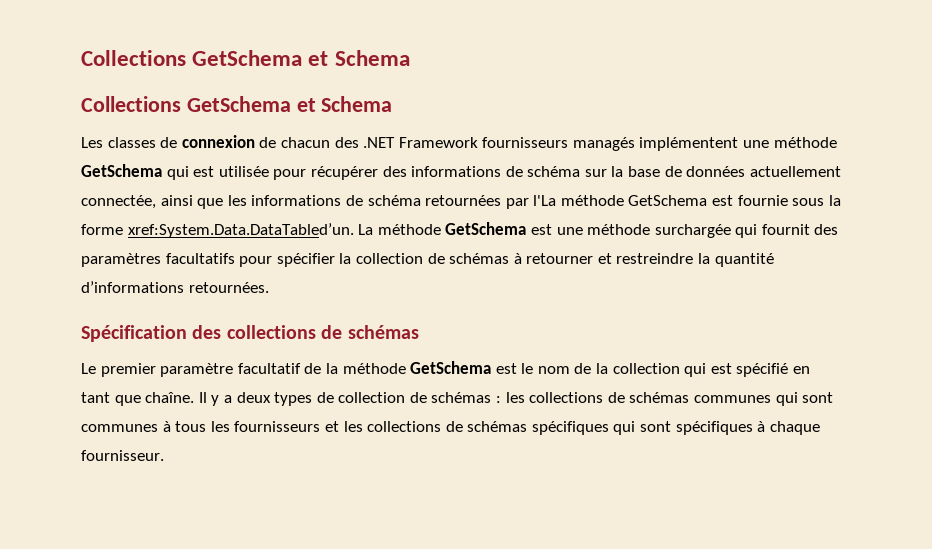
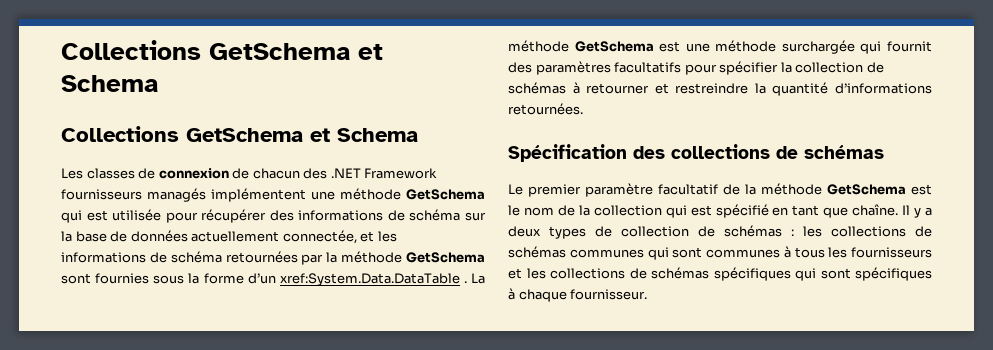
[160,195,224,209] ainsi que -> [360,231,375,242] et
[533,195,788,206] l'La méthode GetSchema est fournie -> [326,251,485,263] [61,273,150,284] la méthode GetSchema sont fournies
[127,223,354,238] xref:System.Data.DataTabled’un. -> [247,273,467,286] d’un xref:System.Data.DataTable .

